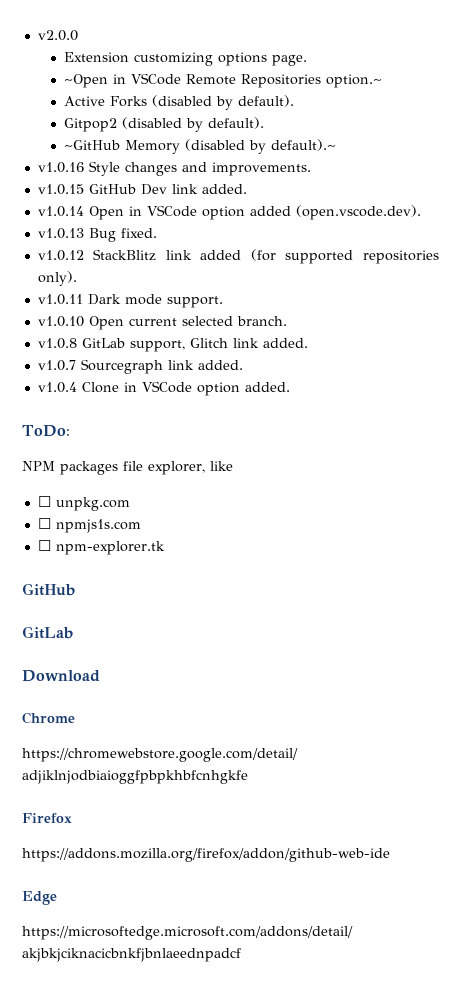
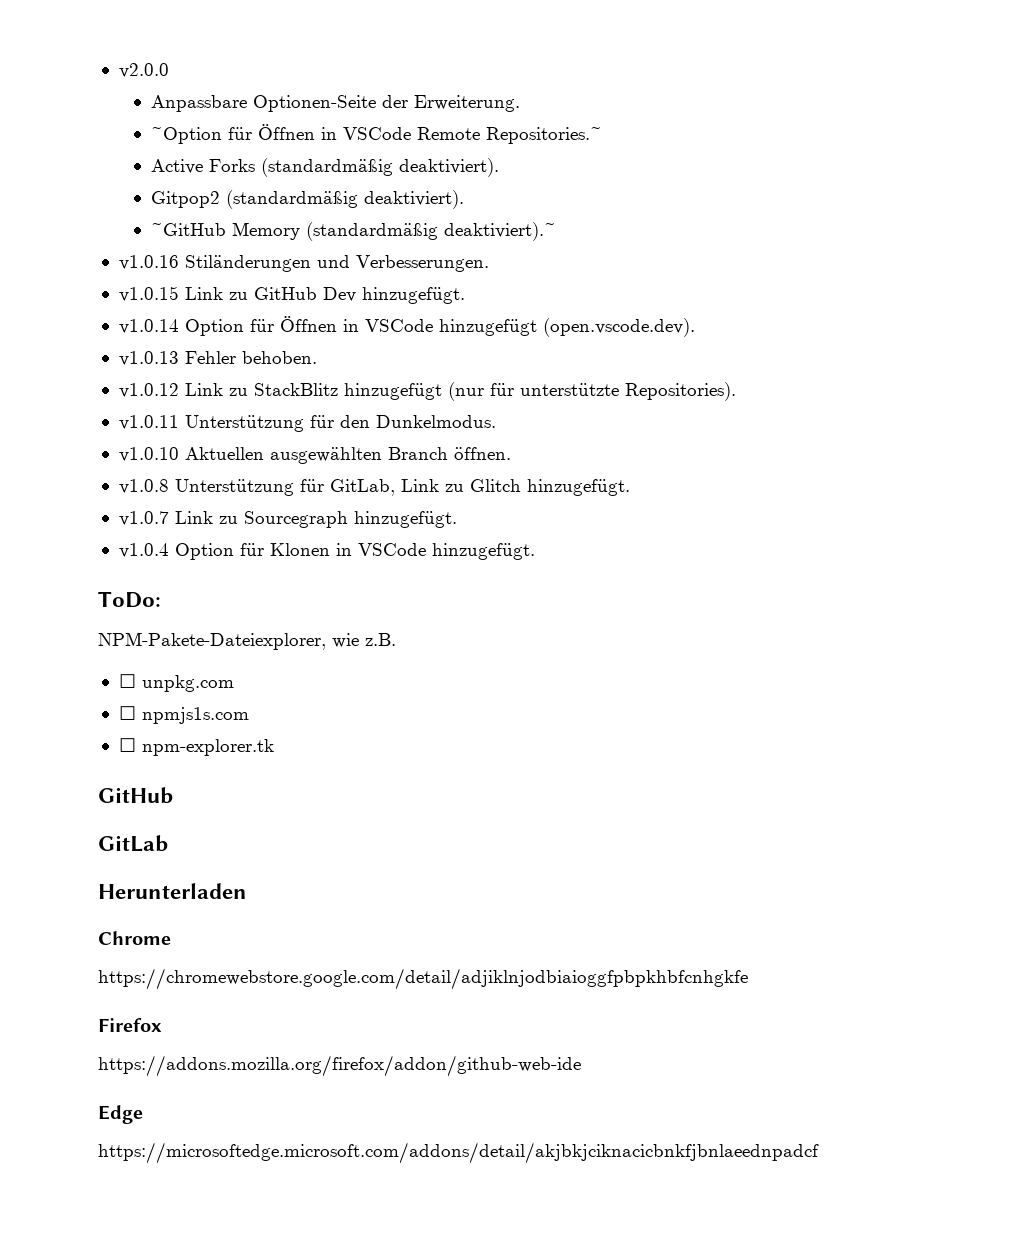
[64,52,308,66] [64,74,109,88] Extension customizing options page. // ~Open -> [151,95,521,112] [151,124,316,144] Anpassbare Optionen-Seite der Erweiterung. // ~Option für Öffnen
[241,74,383,88] Repositories option.~ -> [486,127,603,144] Repositories.~
[152,95,295,110] [64,117,265,132] [64,139,337,154] [37,161,311,176] [37,184,247,195] [37,205,291,220] (disabled by default). // Gitpop2 (disabled by default). // ~GitHub Memory (disabled by default).~ // v1.0.16 Style changes and improvements. // v1.0.15 GitHub Dev link added. // v1.0.14 Open in VSCode option added -> [261,158,500,177] [151,190,465,209] [151,222,557,241] [118,255,489,272] [118,286,465,304] [118,316,537,336] (standardmäßig deaktiviert). // Gitpop2 (standardmäßig deaktiviert). // ~GitHub Memory (standardmäßig deaktiviert).~ // v1.0.16 Stiländerungen und Verbesserungen. // v1.0.15 Link zu GitHub Dev hinzugefügt. // v1.0.14 Option für Öffnen in VSCode hinzugefügt
[88,228,157,242] Bug fixed. -> [184,351,317,364] Fehler behoben.
[93,249,439,264] [37,271,77,286] [37,294,223,308] [37,316,287,330] [37,338,308,352] [37,359,243,374] [37,381,290,396] [22,425,70,437] [22,461,233,475] StackBlitz link added (for supported repositories only). // v1.0.11 Dark mode support. // v1.0.10 Open current selected branch. // v1.0.8 GitLab support, Glitch link added. // v1.0.7 Sourcegraph link added. // v1.0.4 Clone in VSCode option added. // ToDo: // NPM packages file explorer, like -> [184,382,736,401] [118,415,496,432] [118,447,511,464] [118,479,630,496] [118,511,457,528] [118,543,535,560] [98,591,161,608] [98,632,396,650] Link zu StackBlitz hinzugefügt (nur für unterstützte Repositories). // v1.0.11 Unterstützung für den Dunkelmodus. // v1.0.10 Aktuellen ausgewählten Branch öffnen. // v1.0.8 Unterstützung für GitLab, Link zu Glitch hinzugefügt. // v1.0.7 Link zu Sourcegraph hinzugefügt. // v1.0.4 Option für Klonen in VSCode hinzugefügt. // ToDo: // NPM-Pakete-Dateiexplorer, wie z.B.
[22,670,100,682] Download -> [98,883,247,899] Herunterladen

